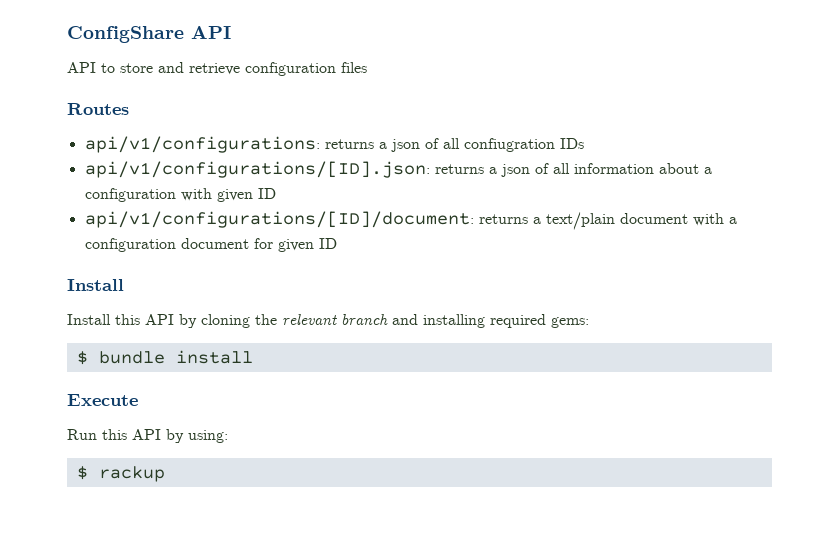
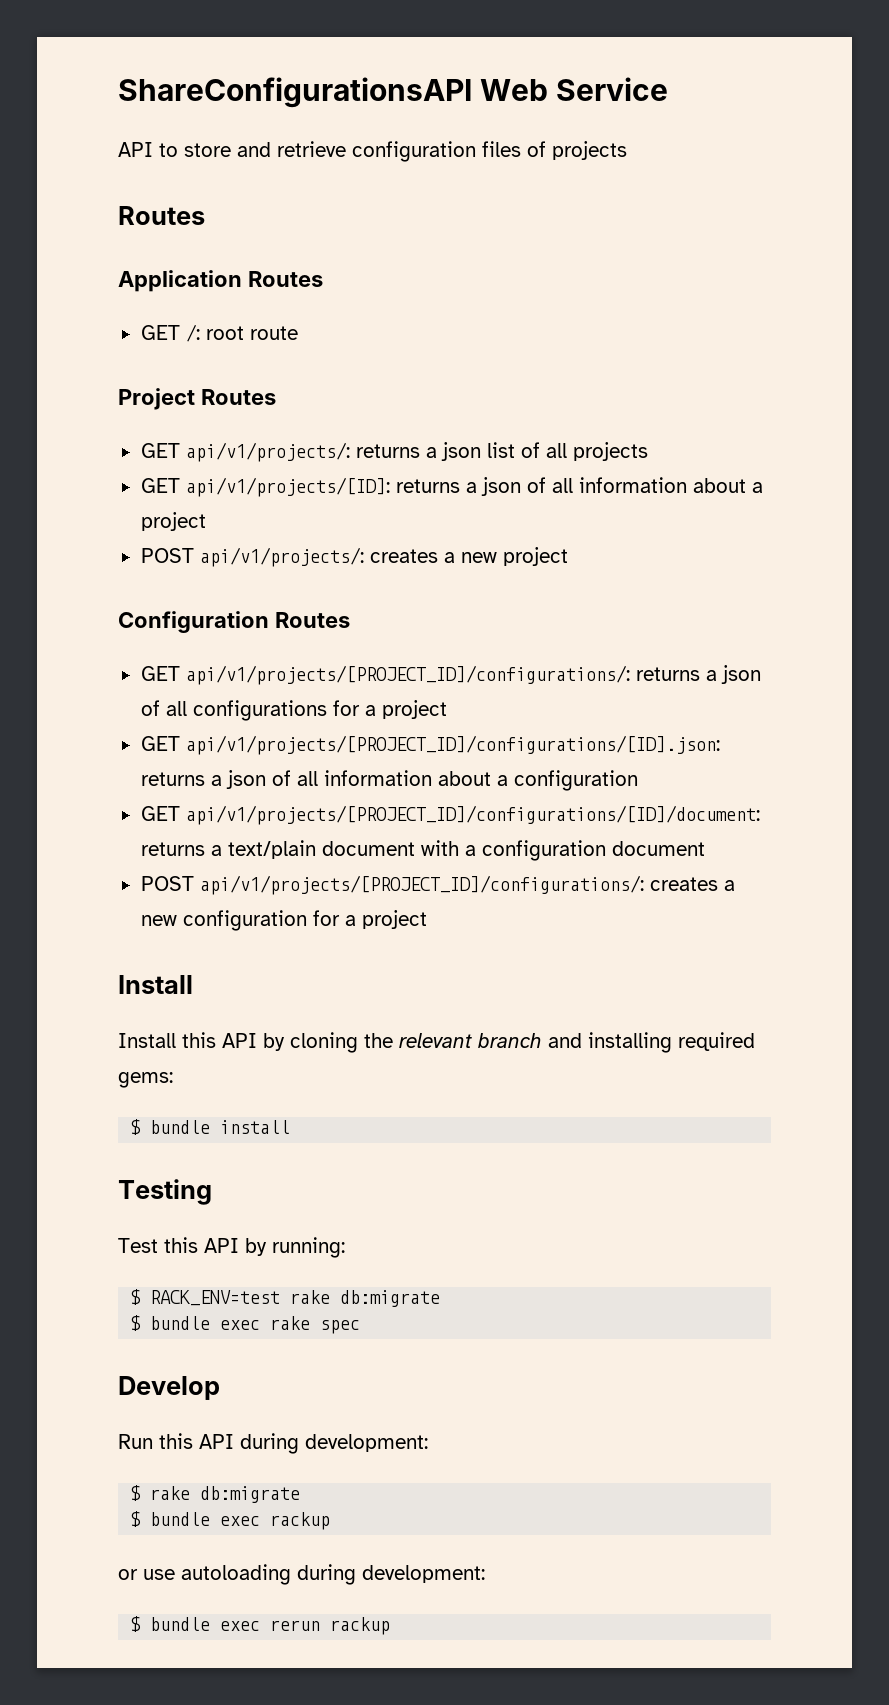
[67,26,231,43] ConfigShare API -> [118,77,669,108] ShareConfigurationsAPI Web Service
[67,103,129,115] [84,136,584,153] [84,161,430,178] // Routes // api/v1/configurations: returns a json of all confiugration IDs // api/v1/configurations/[ID].json: -> [527,141,627,160] [118,206,205,225] [118,270,323,292] [140,324,298,342] [118,388,276,410] [140,442,648,462] [140,477,763,497] [140,512,206,531] [140,547,568,567] [118,611,350,633] [140,665,761,685] [140,700,447,721] [140,735,720,755] of projects // Routes // Application Routes // GET /: root route // Project Routes // GET api/v1/projects/: returns a json list of all projects // GET api/v1/projects/[ID]: returns a json of all information about a project // POST api/v1/projects/: creates a new project // Configuration Routes // GET api/v1/projects/[PROJECT_ID]/configurations/: returns a json of all configurations for a project // GET api/v1/projects/[PROJECT_ID]/configurations/[ID].json:
[180,188,276,202] [84,211,474,228] with given ID // api/v1/configurations/[ID]/document: -> [140,805,760,825] // GET api/v1/projects/[PROJECT_ID]/configurations/[ID]/document:
[253,238,337,252] for given ID -> [140,875,735,895] [140,910,427,931] // POST api/v1/projects/[PROJECT_ID]/configurations/: creates a new configuration for a project
[67,394,138,406] Execute -> [118,1179,212,1205] [118,1237,345,1258] [130,1289,441,1307] [130,1315,361,1334] [118,1376,220,1400] Testing // Test this API by running: // $ RACK_ENV=test rake db:migrate // $ bundle exec rake spec // Develop
[166,429,228,443] [76,466,88,480] by using: // $ -> [240,1433,428,1454] [130,1485,301,1503] [130,1511,331,1530] [118,1564,485,1585] [130,1616,321,1632] during development: // $ rake db:migrate // $ bundle exec rackup // or use autoloading during development: // $ bundle exec rerun

